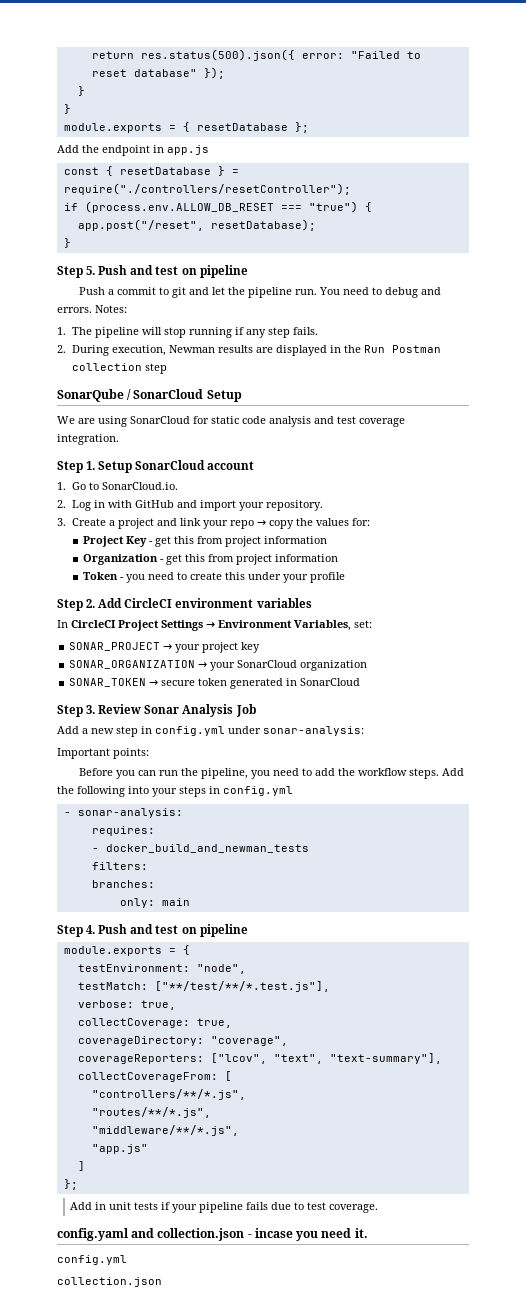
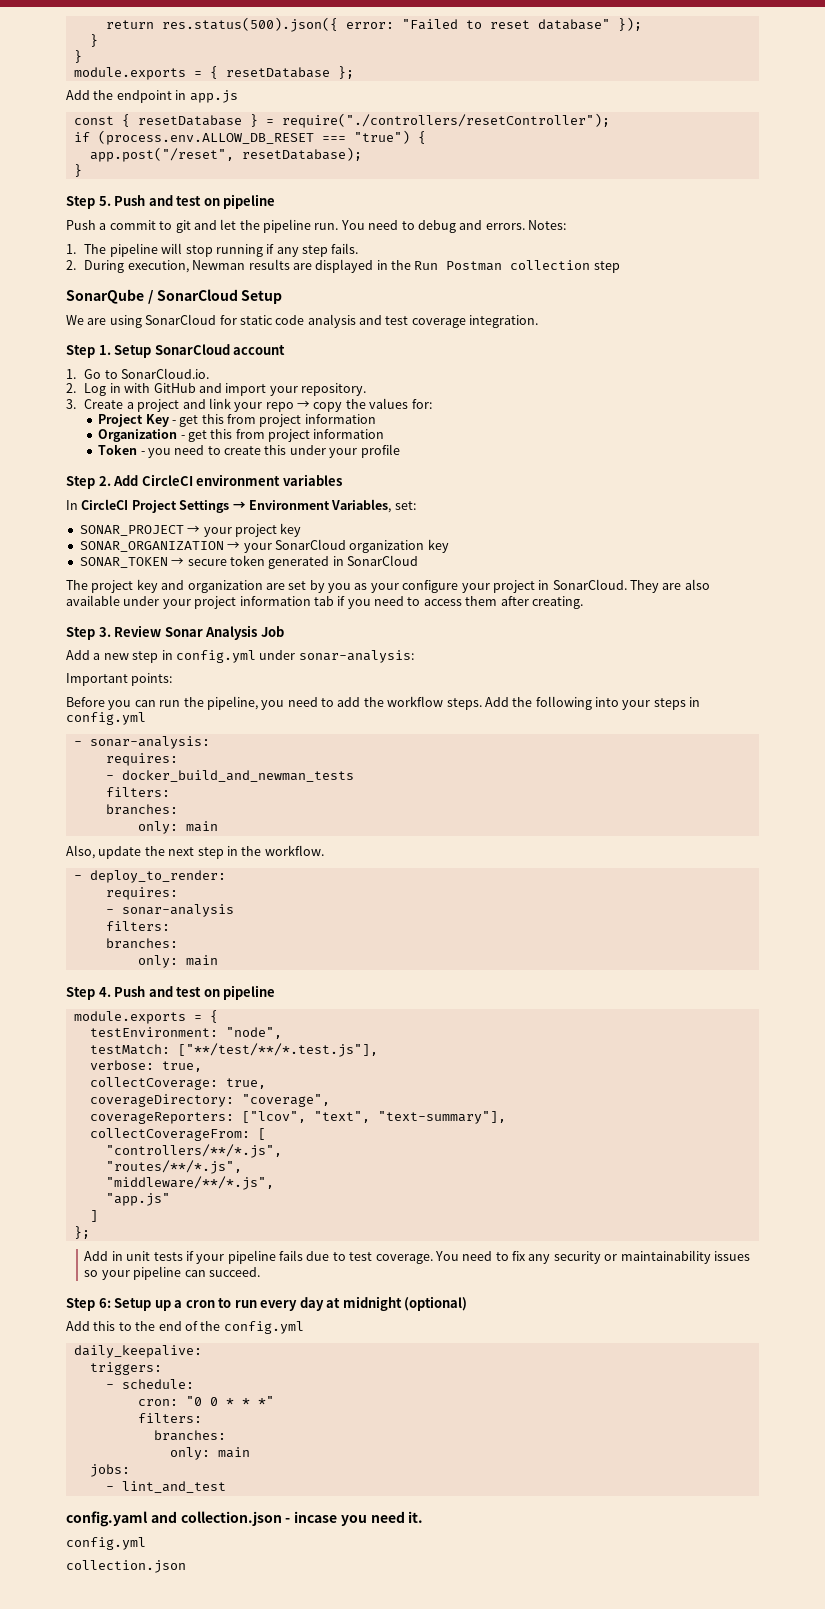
(368, 665) none -> [427,539,449,553] key
(361, 682) none -> [66,579,710,593] [66,595,583,609] // The project key and organization are set by you as your configure your project in SonarCloud. They are also available under your project information tab if you need to access them after creating.
(190, 902) none -> [66,845,324,859] [73,870,226,883] [105,887,178,900] [105,904,234,917] [105,921,170,931] [105,938,178,949] [137,955,218,968] // Also, update the next step in the workflow. // - deploy_to_render: // requires: // - sonar-analysis // filters: // branches: // only: main
(379, 1208) none -> [434,1250,750,1264] [84,1266,260,1280] [66,1296,468,1311] [66,1321,304,1334] [73,1345,202,1358] [89,1362,162,1375] [105,1379,194,1389] [137,1396,274,1406] [137,1413,202,1423] [153,1430,226,1441] [169,1447,250,1460] [89,1464,130,1477] [105,1481,226,1493] You need to fix any security or maintainability issues so your pipeline can succeed. // Step 6: Setup up a cron to run every day at midnight (optional) // Add this to the end of the config.yml // daily_keepalive: // triggers: // - schedule: // cron: "0 0 * * *" // filters: // branches: // only: main // jobs: // - lint_and_test

